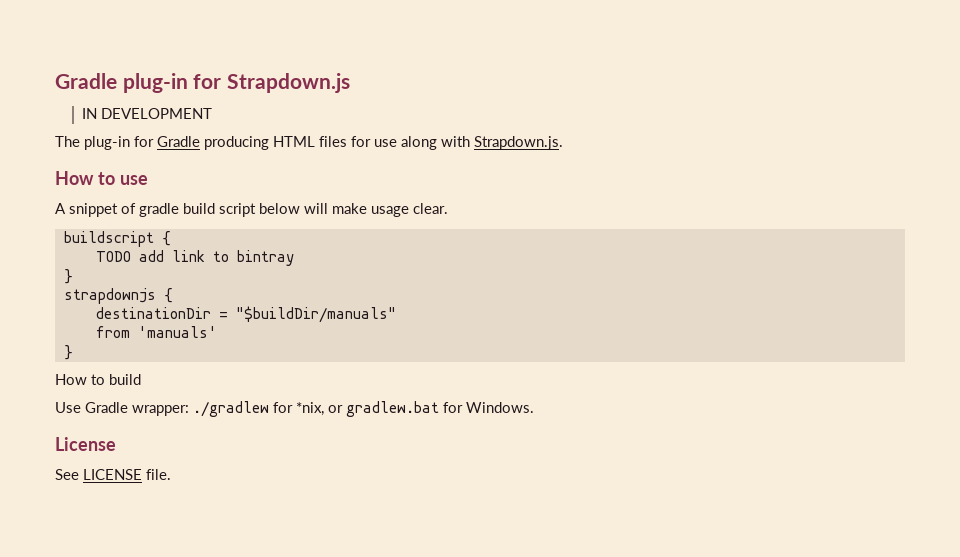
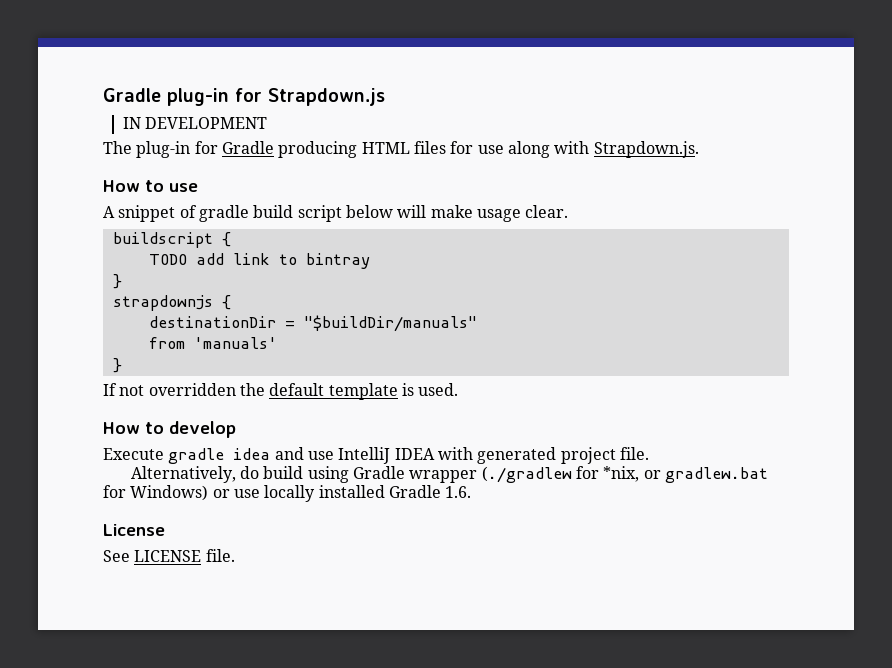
[55,374,141,385] [55,401,269,417] How to build // Use Gradle wrapper: ./gradlew -> [103,383,459,400] [103,421,236,438] [103,447,649,464] [130,466,572,483] If not overridden the default template is used. // How to develop // Execute gradle idea and use IntelliJ IDEA with generated project file. // Alternatively, do build using Gradle wrapper (./gradlew
[466,402,534,413] Windows. -> [130,485,472,502] Windows) or use locally installed Gradle 1.6.

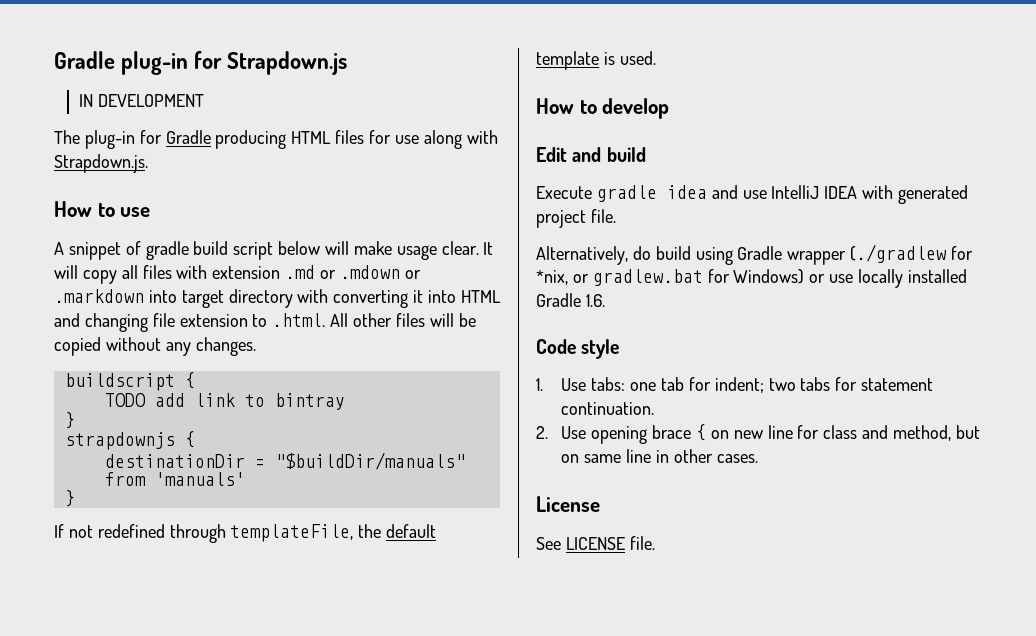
(569, 211) none -> [483,242,494,255] [54,265,421,284] [54,289,501,308] [54,313,476,332] [54,337,256,356] It will copy all files with extension .md or .mdown or .markdown into target directory with converting it into HTML and changing file extension to .html. All other files will be copied without any changes.
[148,383,236,396] overridden -> [97,524,354,543] redefined through templateFile,
(236, 429) none -> [536,147,646,162] // Edit and build
(472, 492) none -> [536,339,620,359] [536,377,934,393] [561,402,655,415] [536,424,980,444] [561,449,758,463] // Code style // 1. Use tabs: one tab for indent; two tabs for statement continuation. // 2. Use opening brace { on new line for class and method, but on same line in other cases.

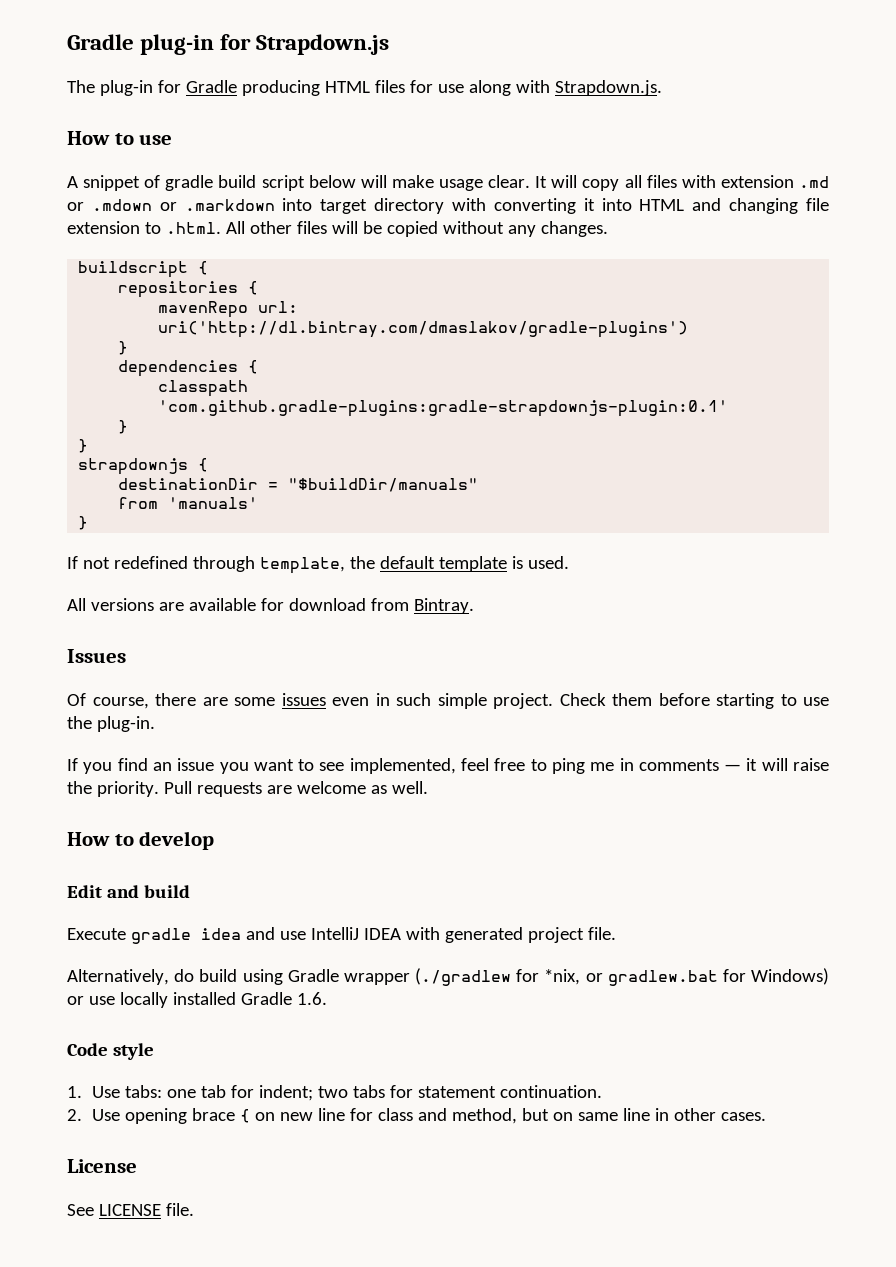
[79,94,205,107] // IN DEVELOPMENT -> (390, 44) none
[104,393,345,410] TODO add link to bintray -> [118,281,259,298] [158,301,299,318] [158,321,689,338] [118,341,129,355] [118,360,259,377] [158,380,249,397] [158,400,729,417] [118,420,129,434] repositories { // mavenRepo url: uri('http://dl.bintray.com/dmaslakov/gradle-plugins') // } // dependencies { // classpath 'com.github.gradle-plugins:gradle-strapdownjs-plugin:0.1' // }
[230,524,354,542] templateFile, -> [259,557,345,574] template,
(656, 58) none -> [67,598,474,614] [67,649,126,663] [67,693,829,709] [67,716,155,732] [67,758,829,774] [67,781,428,797] // All versions are available for download from Bintray. // Issues // Of course, there are some issues even in such simple project. Check them before starting to use the plug-in. // If you find an issue you want to see implemented, feel free to ping me in comments — it will raise the priority. Pull requests are welcome as well.

